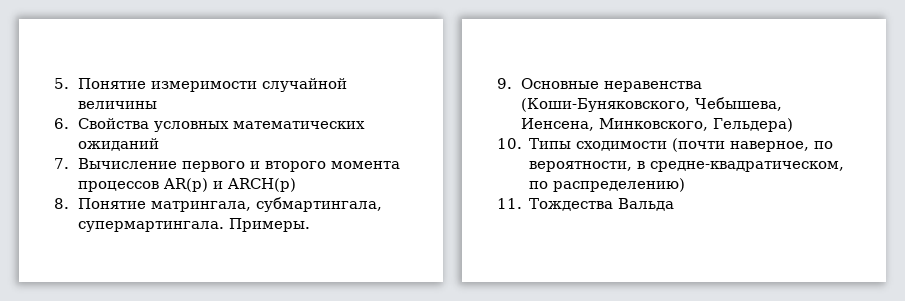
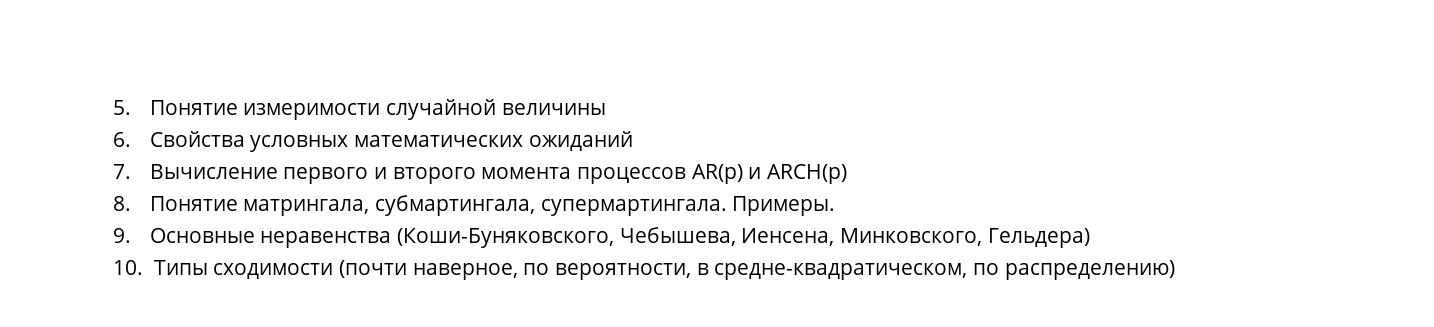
[497,198,675,211] // 11. Тождества Вальда -> (1175, 270) none

